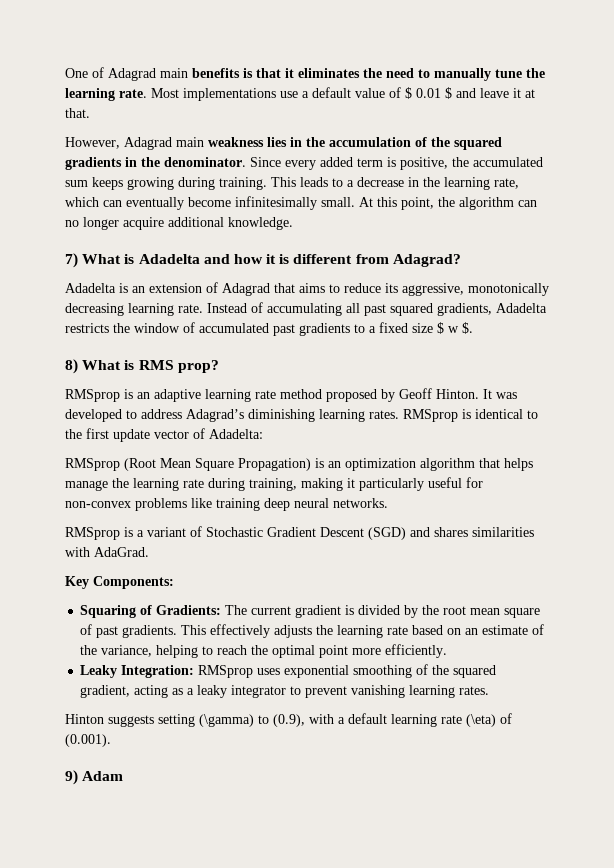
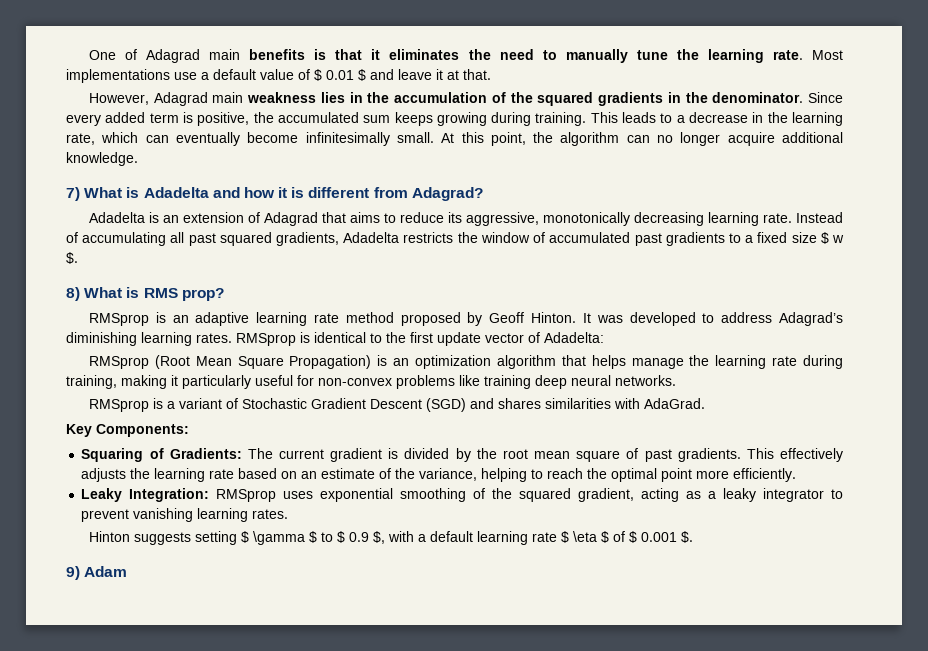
[199,714,305,727] (\gamma) to (0.9), -> [240,531,385,545] $ \gamma $ to $ 0.9 $,
[466,713,512,727] [65,734,111,747] (\eta) of (0.001). -> [560,531,693,543] $ \eta $ of $ 0.001 $.

